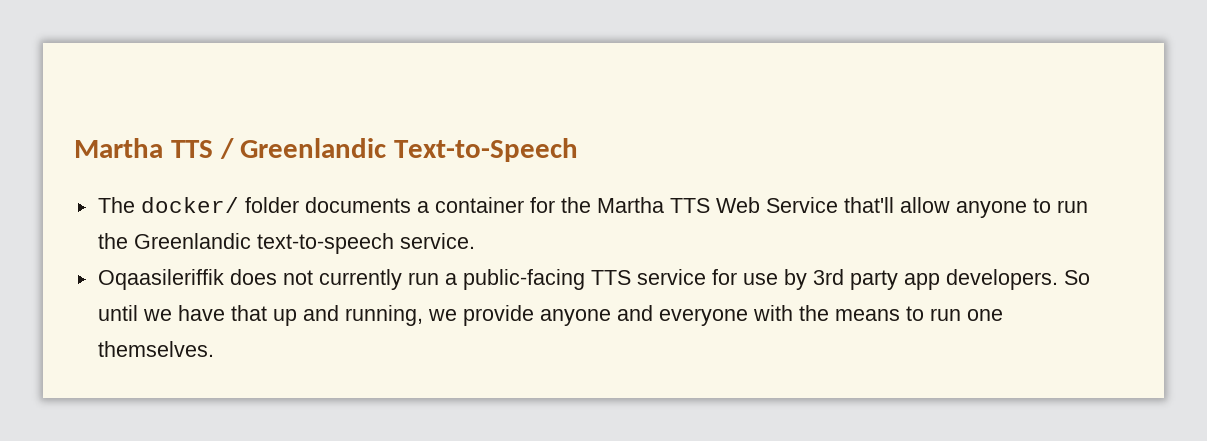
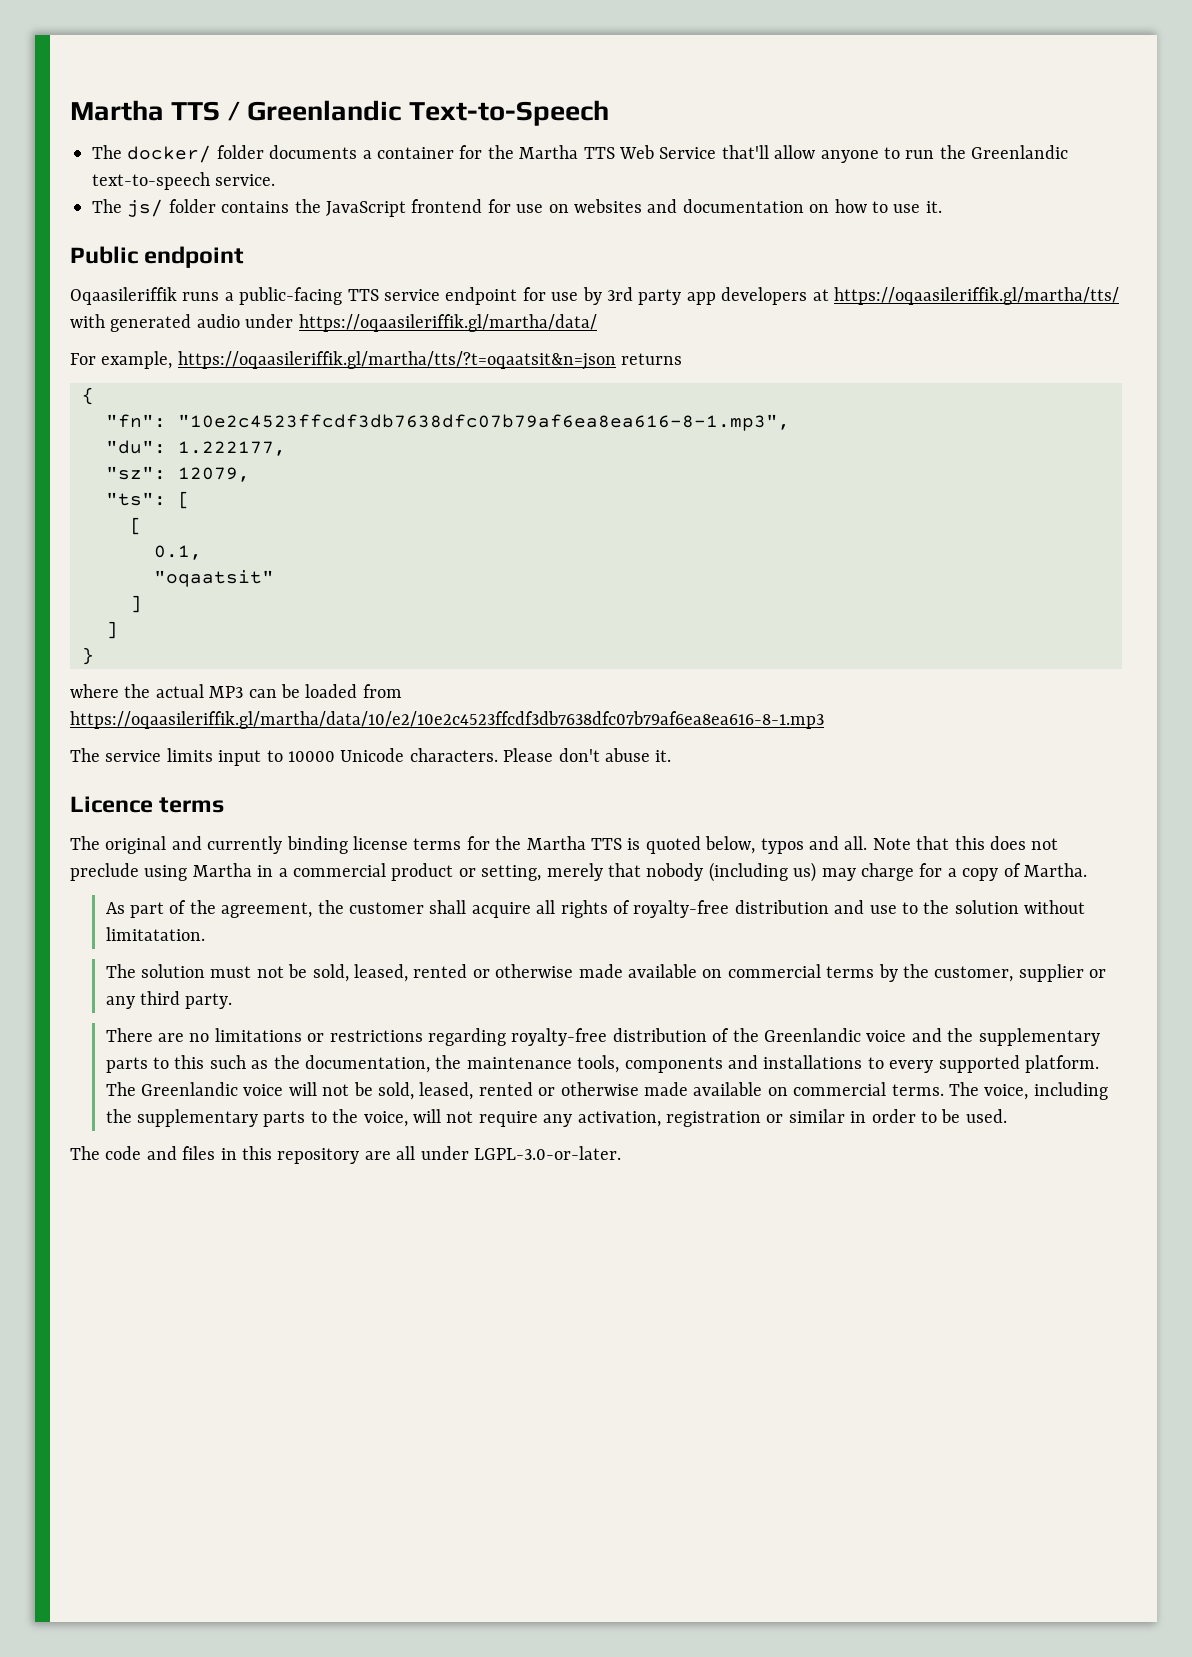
[97,269,439,290] Oqaasileriffik does not currently run -> [92,199,942,217] [70,246,245,268] [70,287,220,305] The js/ folder contains the JavaScript frontend for use on websites and documentation on how to use it. // Public endpoint // Oqaasileriffik runs
(706, 277) none -> [445,287,518,305] endpoint
[945,269,1090,290] [97,305,1003,326] [97,341,214,357] developers. So until we have that up and running, we provide anyone and everyone with the means to run one themselves. -> [721,287,1119,305] [70,314,597,332] [70,351,683,370] [82,387,94,405] [106,414,790,431] [106,440,286,456] [106,466,250,482] [106,491,190,509] [130,517,142,535] [154,545,202,560] [154,570,274,587] [130,595,142,613] [106,621,118,639] [82,647,94,665] [70,684,402,698] [70,711,824,729] [70,748,672,766] [70,796,225,813] [70,836,1059,854] [70,862,1087,882] [105,900,1086,918] [105,927,205,941] [105,964,1107,982] [105,991,233,1009] [105,1028,1100,1046] [105,1055,1100,1073] [105,1082,1108,1100] [105,1109,1007,1127] [70,1146,621,1164] developers at https://oqaasileriffik.gl/martha/tts/ with generated audio under https://oqaasileriffik.gl/martha/data/ // For example, https://oqaasileriffik.gl/martha/tts/?t=oqaatsit&n=json returns // { // "fn": "10e2c4523ffcdf3db7638dfc07b79af6ea8ea616-8-1.mp3", // "du": 1.222177, // "sz": 12079, // "ts": [ // [ // 0.1, // "oqaatsit" // ] // ] // } // where the actual MP3 can be loaded from https://oqaasileriffik.gl/martha/data/10/e2/10e2c4523ffcdf3db7638dfc07b79af6ea8ea616-8-1.mp3 // The service limits input to 10000 Unicode characters. Please don't abuse it. // Licence terms // The original and currently binding license terms for the Martha TTS is quoted below, typos and all. Note that this does not preclude using Martha in a commercial product or setting, merely that nobody (including us) may charge for a copy of Martha. // As part of the agreement, the customer shall acquire all rights of royalty-free distribution and use to the solution without limitatation. // The solution must not be sold, leased, rented or otherwise made available on commercial terms by the customer, supplier or any third party. // There are no limitations or restrictions regarding royalty-free distribution of the Greenlandic voice and the supplementary parts to this such as the documentation, the maintenance tools, components and installations to every supported platform. The Greenlandic voice will not be sold, leased, rented or otherwise made available on commercial terms. The voice, including the supplementary parts to the voice, will not require any activation, registration or similar in order to be used. // The code and files in this repository are all under LGPL-3.0-or-later.

